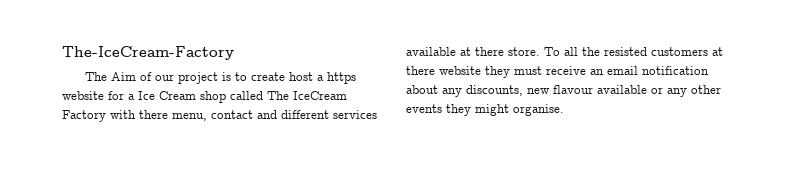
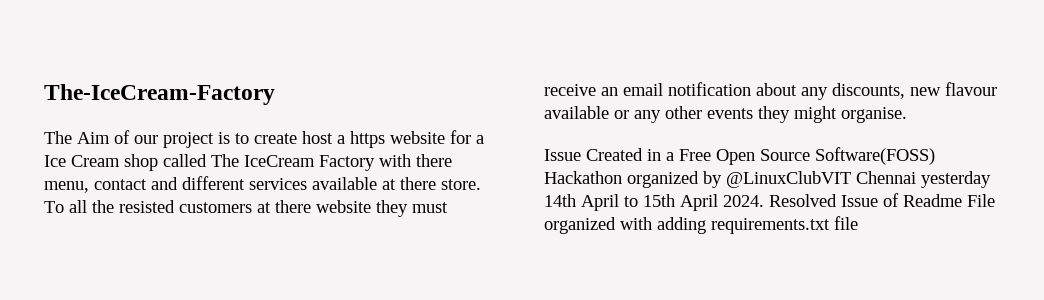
(564, 110) none -> [544,147,935,165] [544,171,991,188] [544,193,995,211] [544,216,858,234] // Issue Created in a Free Open Source Software(FOSS) Hackathon organized by @LinuxClubVIT Chennai yesterday 14th April to 15th April 2024. Resolved Issue of Readme File organized with adding requirements.txt file

